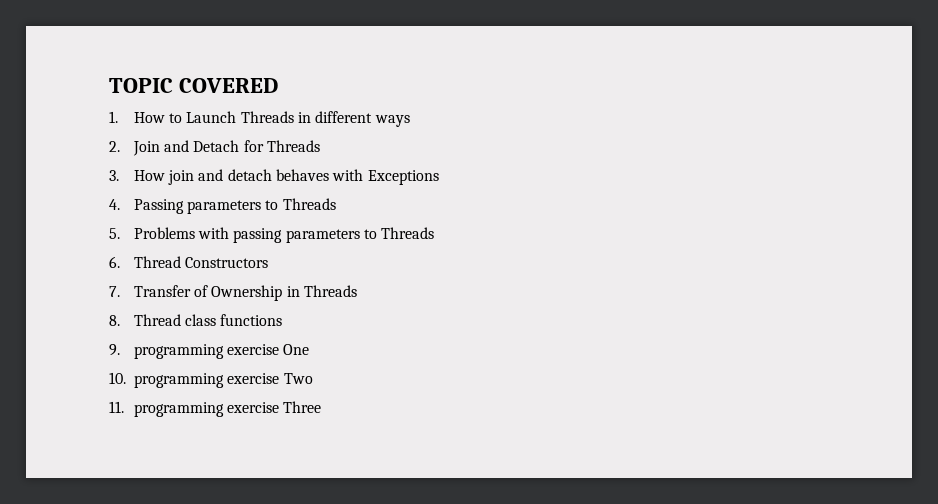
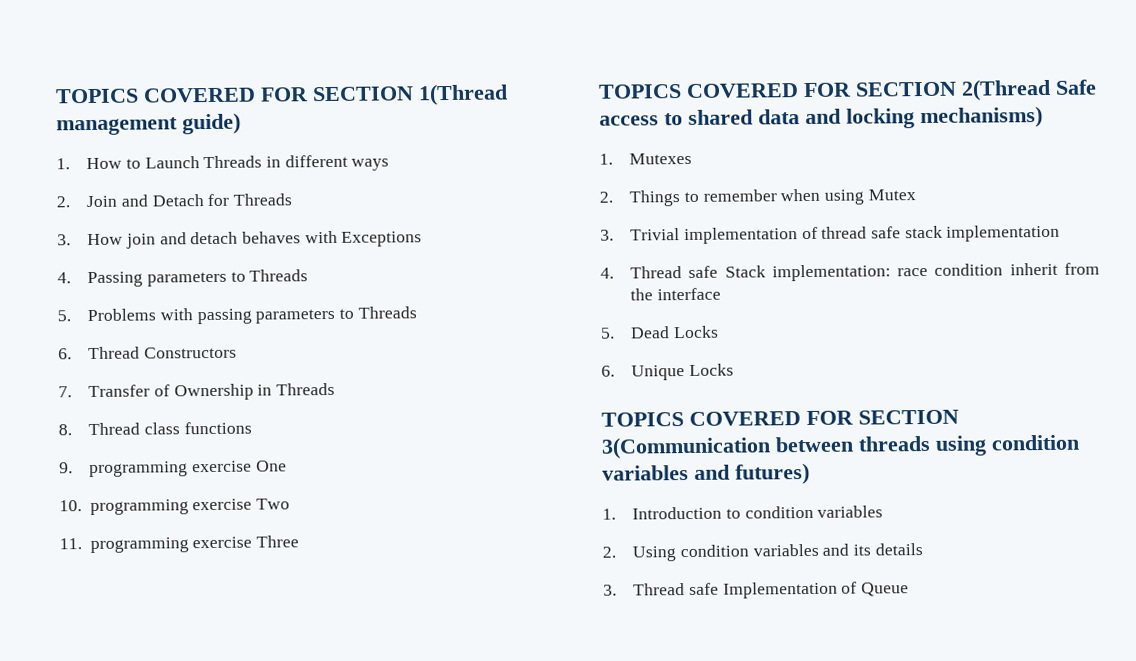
[109,78,279,93] TOPIC COVERED -> [55,83,508,106] [56,112,241,136] TOPICS COVERED FOR SECTION 1(Thread management guide)
(322, 407) none -> [598,78,1097,101] [599,106,1043,129] [599,152,693,165] [599,188,916,207] [600,224,1061,245] [600,262,1100,282] [630,287,721,301] [600,325,719,339] [601,363,734,381] [601,409,959,427] [601,434,1080,459] [602,462,810,485] [602,505,884,520] [602,543,923,562] [603,581,909,599] // TOPICS COVERED FOR SECTION 2(Thread Safe access to shared data and locking mechanisms) // 1. Mutexes // 2. Things to remember when using Mutex // 3. Trivial implementation of thread safe stack implementation // 4. Thread safe Stack implementation: race condition inherit from the interface // 5. Dead Locks // 6. Unique Locks // TOPICS COVERED FOR SECTION 3(Communication between threads using condition variables and futures) // 1. Introduction to condition variables // 2. Using condition variables and its details // 3. Thread safe Implementation of Queue

